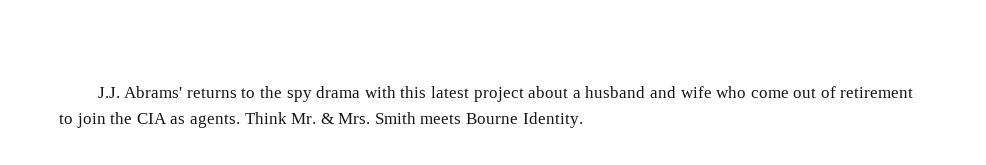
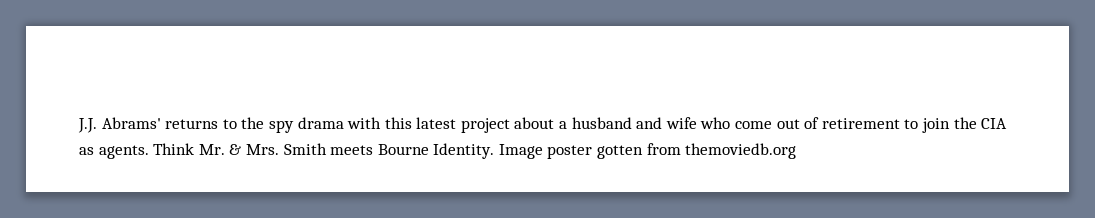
(583, 120) none -> [498,143,797,159] Image poster gotten from themoviedb.org

